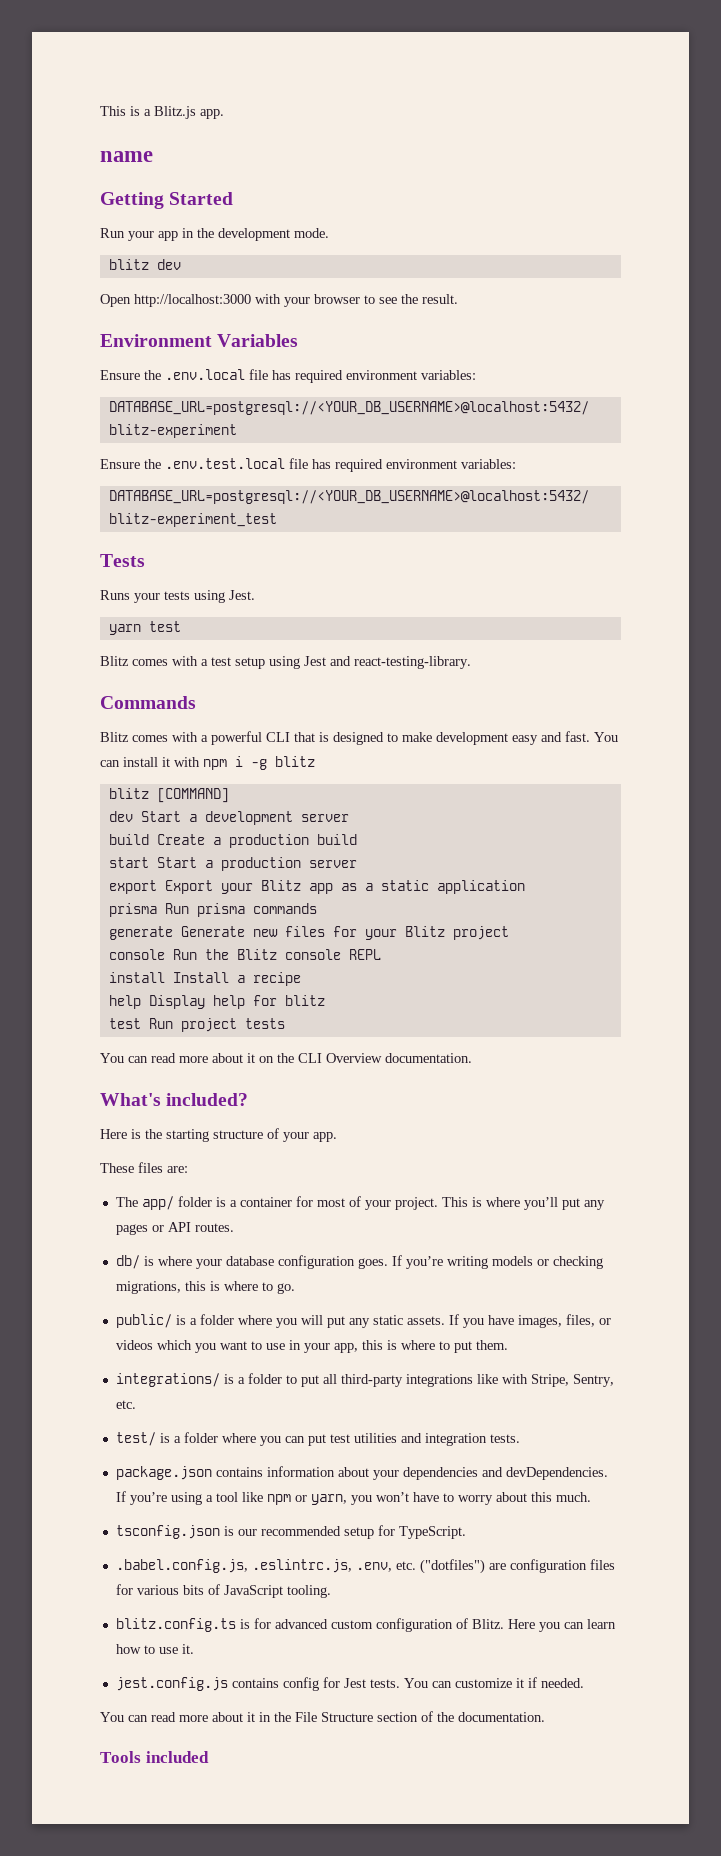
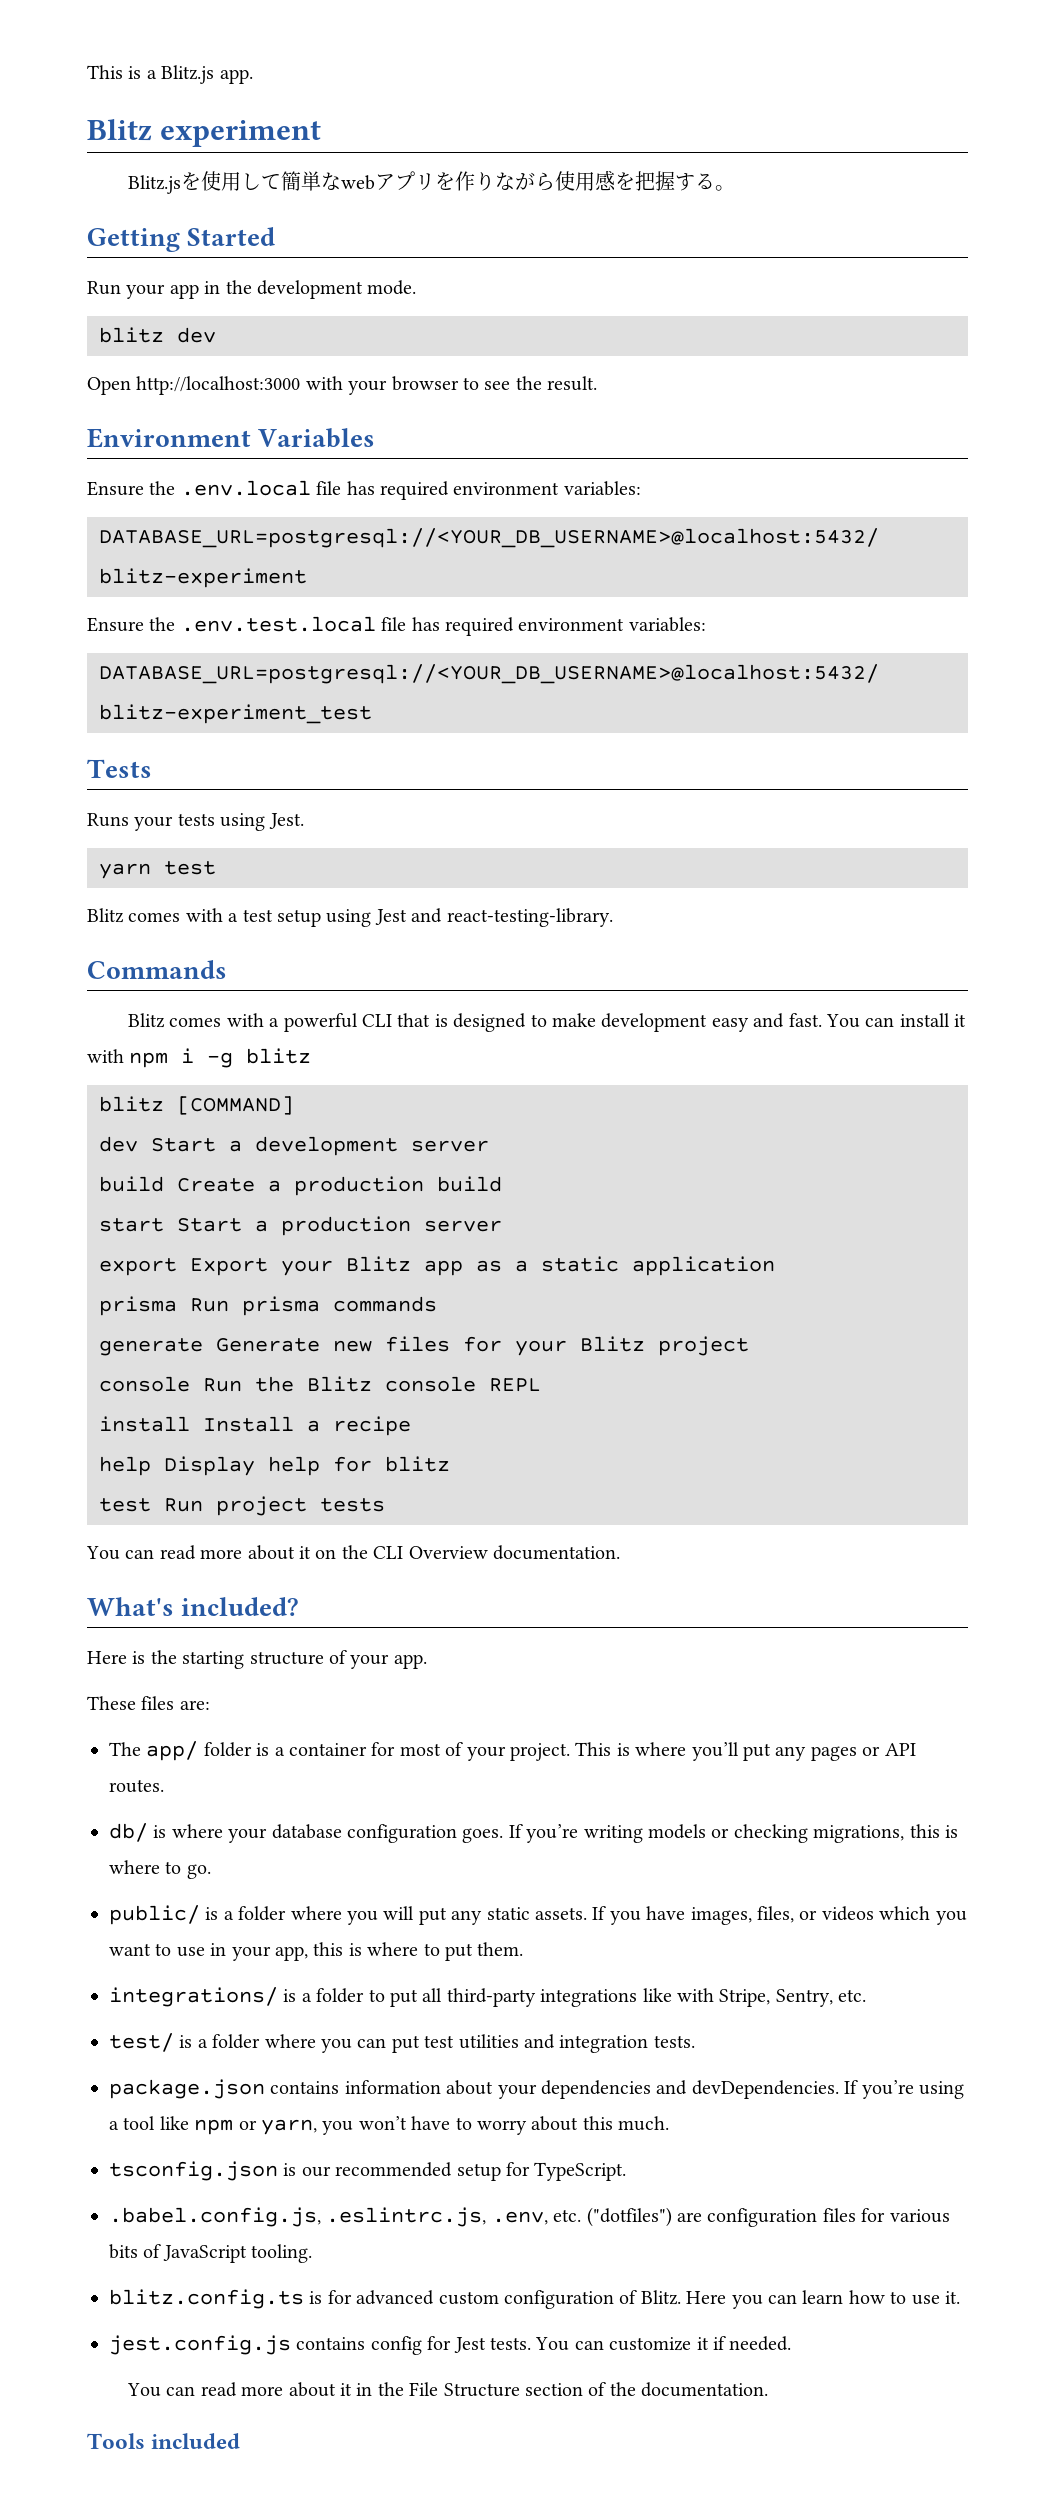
[100,151,153,162] name -> [87,119,322,147] [127,170,735,194] Blitz experiment // Blitz.jsを使用して簡単なwebアプリを作りながら使用感を把握する。

